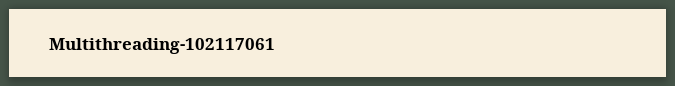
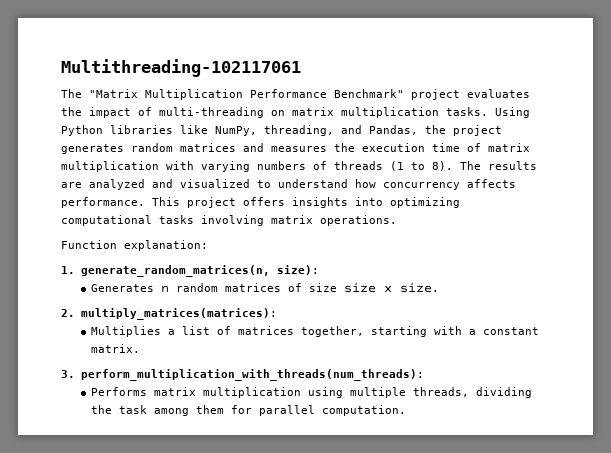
(275, 46) none -> [61,89,530,100] [61,107,530,118] [61,125,502,136] [61,143,530,154] [61,161,537,172] [61,179,516,190] [61,197,460,208] [61,215,397,226] [61,240,208,251] [61,265,319,277] [91,283,440,293] [61,308,277,320] [91,326,540,337] [91,344,141,353] [61,369,424,381] [91,387,533,398] [91,405,407,416] // The "Matrix Multiplication Performance Benchmark" project evaluates the impact of multi-threading on matrix multiplication tasks. Using Python libraries like NumPy, threading, and Pandas, the project generates random matrices and measures the execution time of matrix multiplication with varying numbers of threads (1 to 8). The results are analyzed and visualized to understand how concurrency affects performance. This project offers insights into optimizing computational tasks involving matrix operations. // Function explanation: // 1. generate_random_matrices(n, size): // Generates n random matrices of size size x size. // 2. multiply_matrices(matrices): // Multiplies a list of matrices together, starting with a constant matrix. // 3. perform_multiplication_with_threads(num_threads): // Performs matrix multiplication using multiple threads, dividing the task among them for parallel computation.

